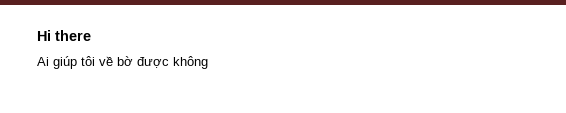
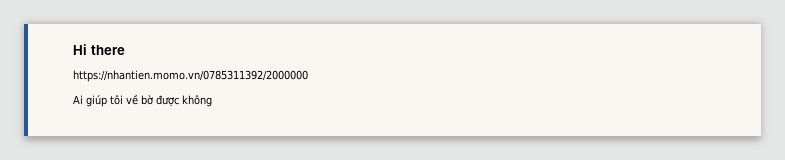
(91, 35) none -> [73,70,308,82] // https://nhantien.momo.vn/0785311392/2000000

